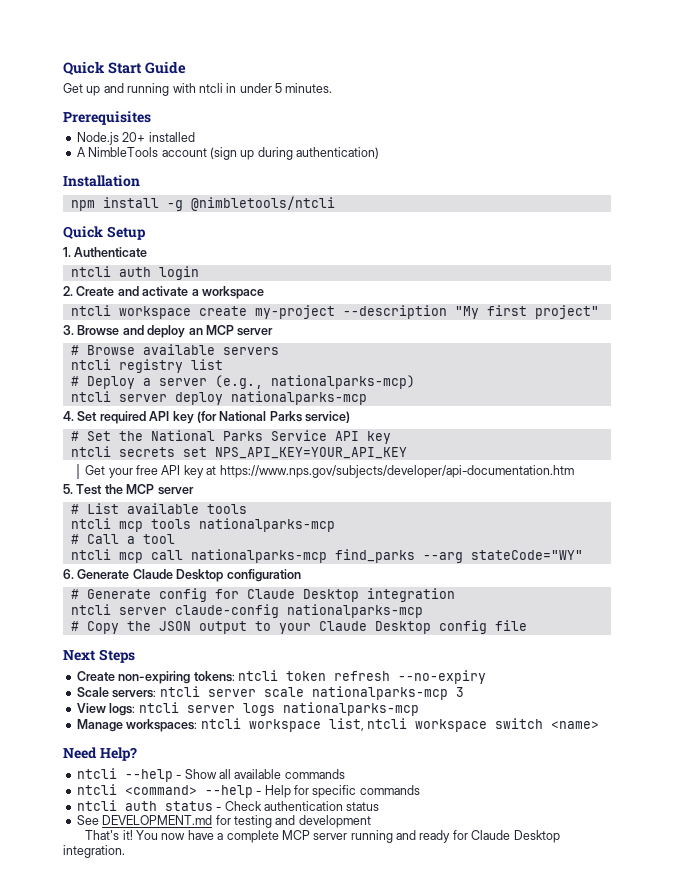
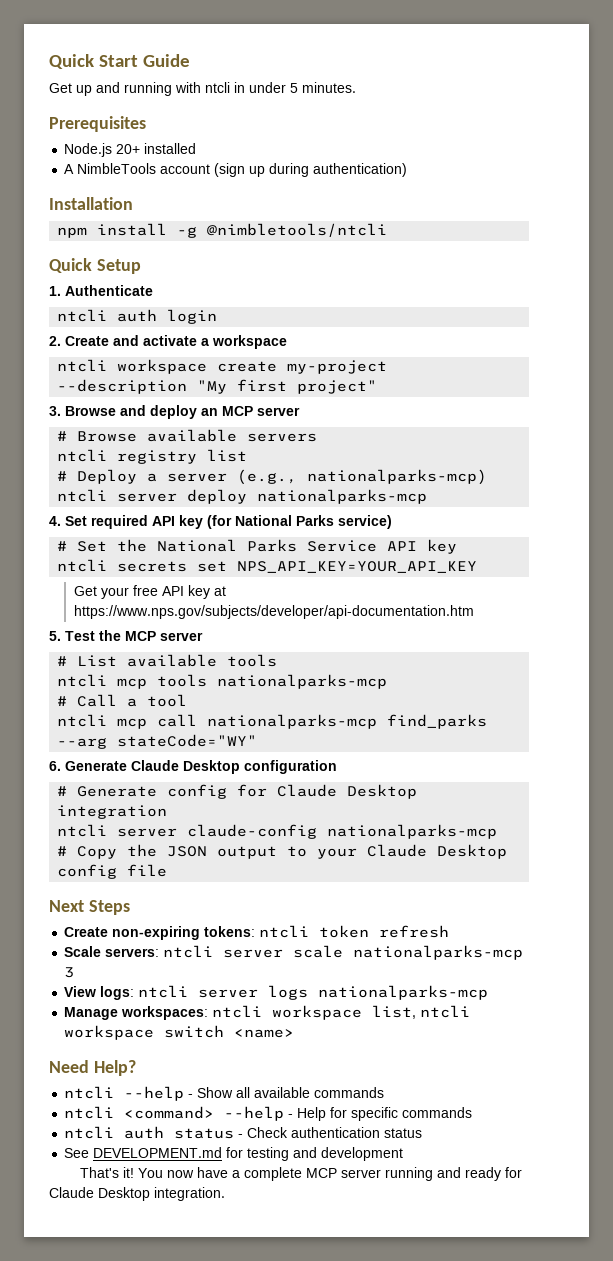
[397,670,486,684] --no-expiry -> (450, 931) none

